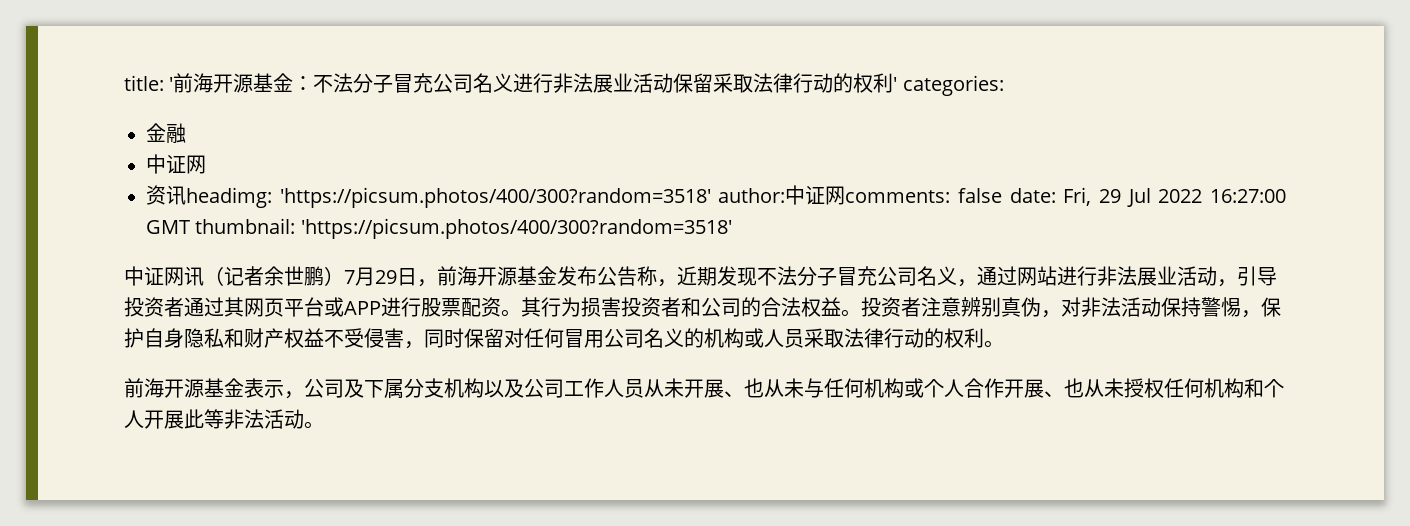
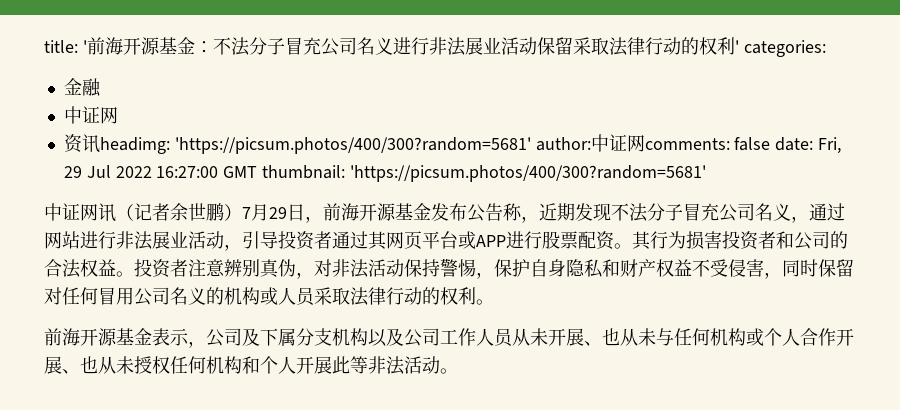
[279,187,711,208] 'https://picsum.photos/400/300?random=3518' -> [174,137,531,154] 'https://picsum.photos/400/300?random=5681'
[300,218,732,239] 'https://picsum.photos/400/300?random=3518' -> [349,165,706,182] 'https://picsum.photos/400/300?random=5681'

